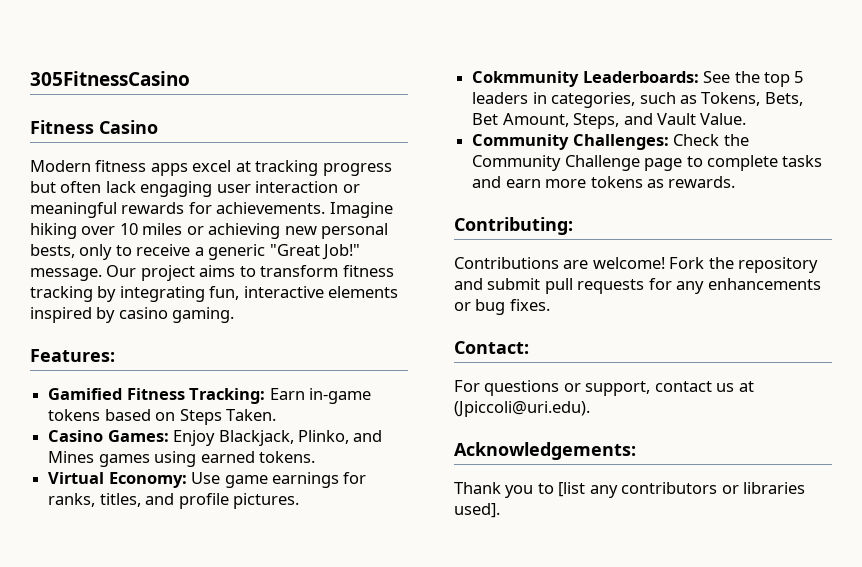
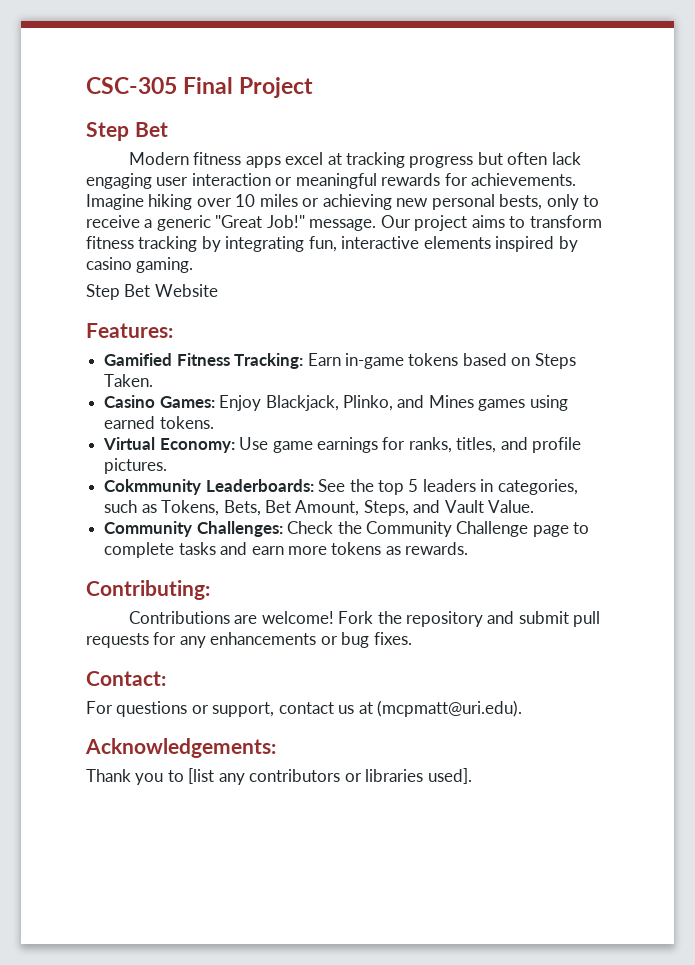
[30,71,190,86] [30,120,158,134] 305FitnessCasino // Fitness Casino -> [86,77,314,98] [86,122,168,141] CSC-305 Final Project // Step Bet
(235, 315) none -> [86,284,218,300] // Step Bet Website
[454,401,590,417] (Jpiccoli@uri.edu). -> [377,700,523,717] (mcpmatt@uri.edu).

